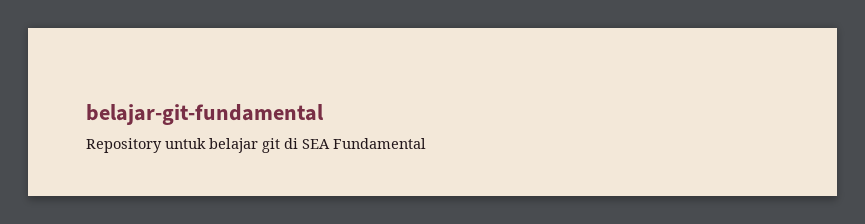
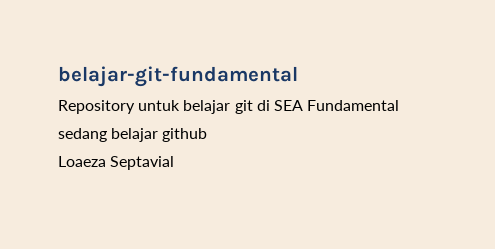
(426, 143) none -> [58,128,208,142] [58,156,175,170] // sedang belajar github // Loaeza Septavial

